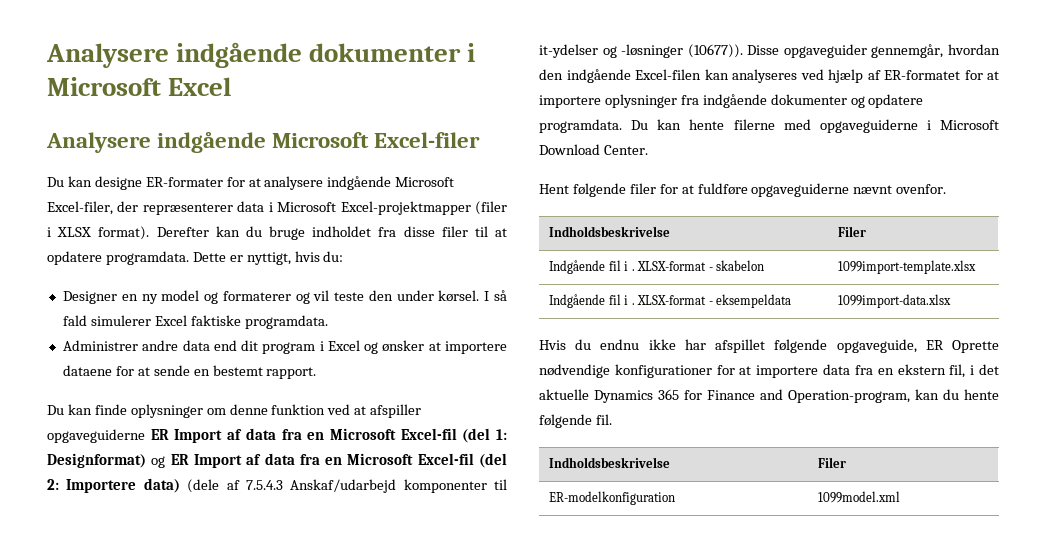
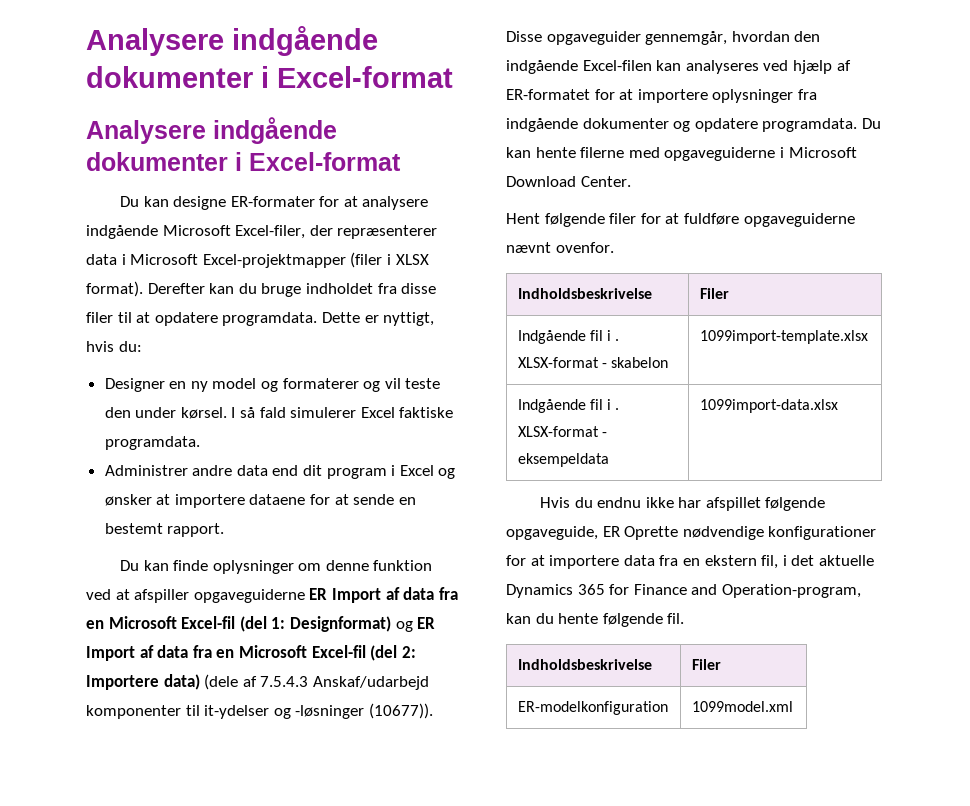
[46,42,476,68] [47,77,232,96] [46,131,481,153] Analysere indgående dokumenter i Microsoft Excel // Analysere indgående Microsoft Excel-filer -> [86,26,378,56] [86,66,453,88] [86,117,337,144] [86,152,401,171] Analysere indgående dokumenter i Excel-format // Analysere indgående dokumenter i Excel-format

